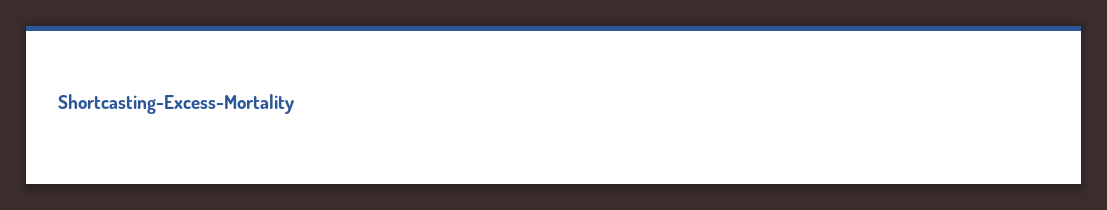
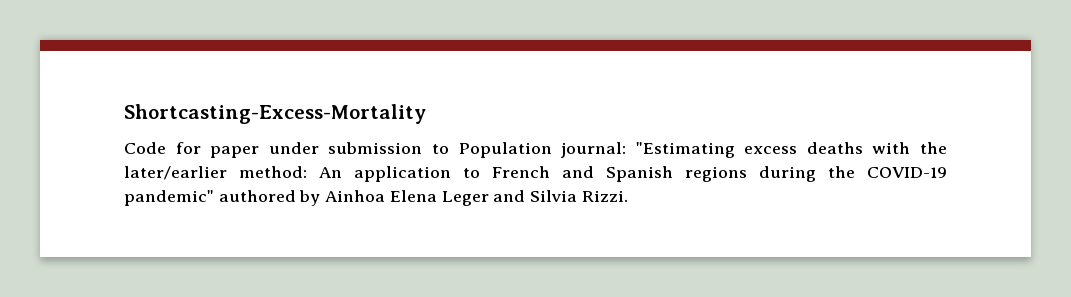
(294, 104) none -> [124,142,948,158] [124,166,947,182] [124,190,628,206] // Code for paper under submission to Population journal: "Estimating excess deaths with the later/earlier method: An application to French and Spanish regions during the COVID-19 pandemic" authored by Ainhoa Elena Leger and Silvia Rizzi.

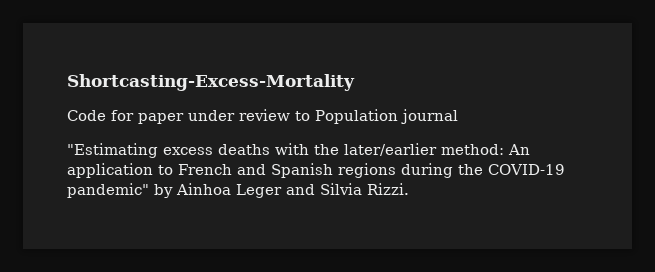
[328,142,423,154] submission -> [239,109,290,121] review
[561,142,627,158] journal: -> [401,109,458,124] journal //
[218,190,296,202] authored -> (149, 190) none
[389,190,437,202] Elena -> (231, 189) none

